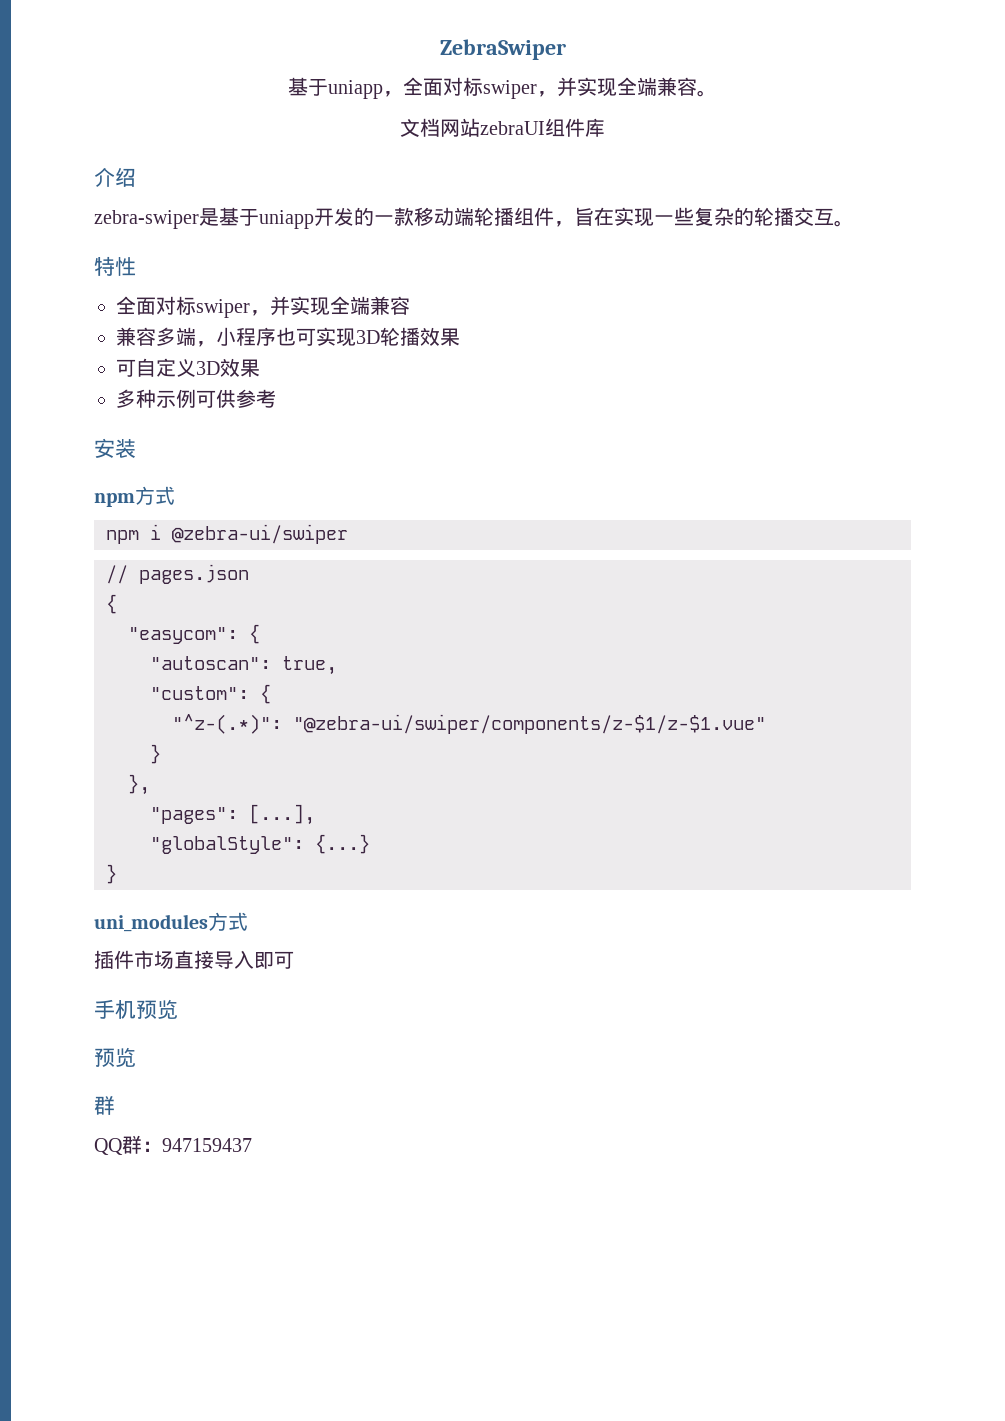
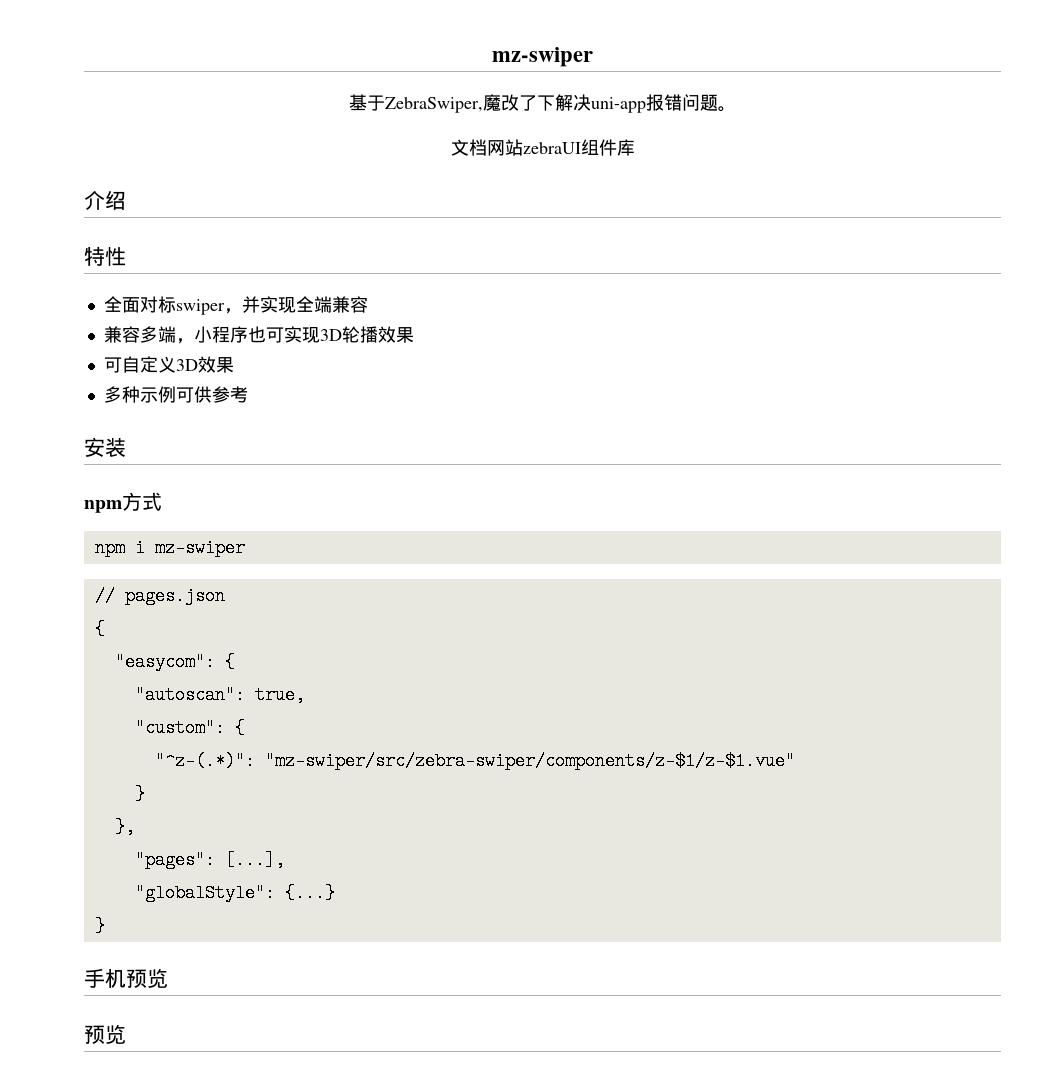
[439,39,566,60] [288,77,697,99] ZebraSwiper // 基于uniapp，全面对标swiper，并实现全端兼容 -> [492,47,593,67] [349,94,718,113] mz-swiper // 基于ZebraSwiper,魔改了下解决uni-app报错问题
[94,207,854,229] // zebra-swiper是基于uniapp开发的一款移动端轮播组件，旨在实现一些复杂的轮播交互。 -> (126, 200) none
[172,524,348,544] @zebra-ui/swiper -> [154,539,245,557] mz-swiper
[293,714,766,734] "@zebra-ui/swiper/components/z-$1/z-$1.vue" -> [264,752,795,770] "mz-swiper/src/zebra-swiper/components/z-$1/z-$1.vue"
[94,912,248,932] [94,950,294,969] // uni_modules方式 // 插件市场直接导入即可 -> (105, 926) none
[94,1096,115,1115] [94,1135,252,1155] // 群 // QQ群：947159437 -> (126, 1034) none

